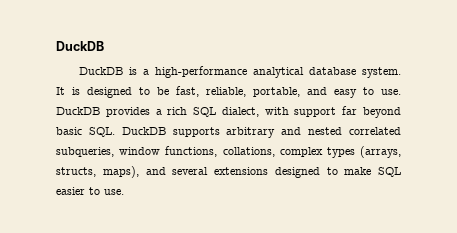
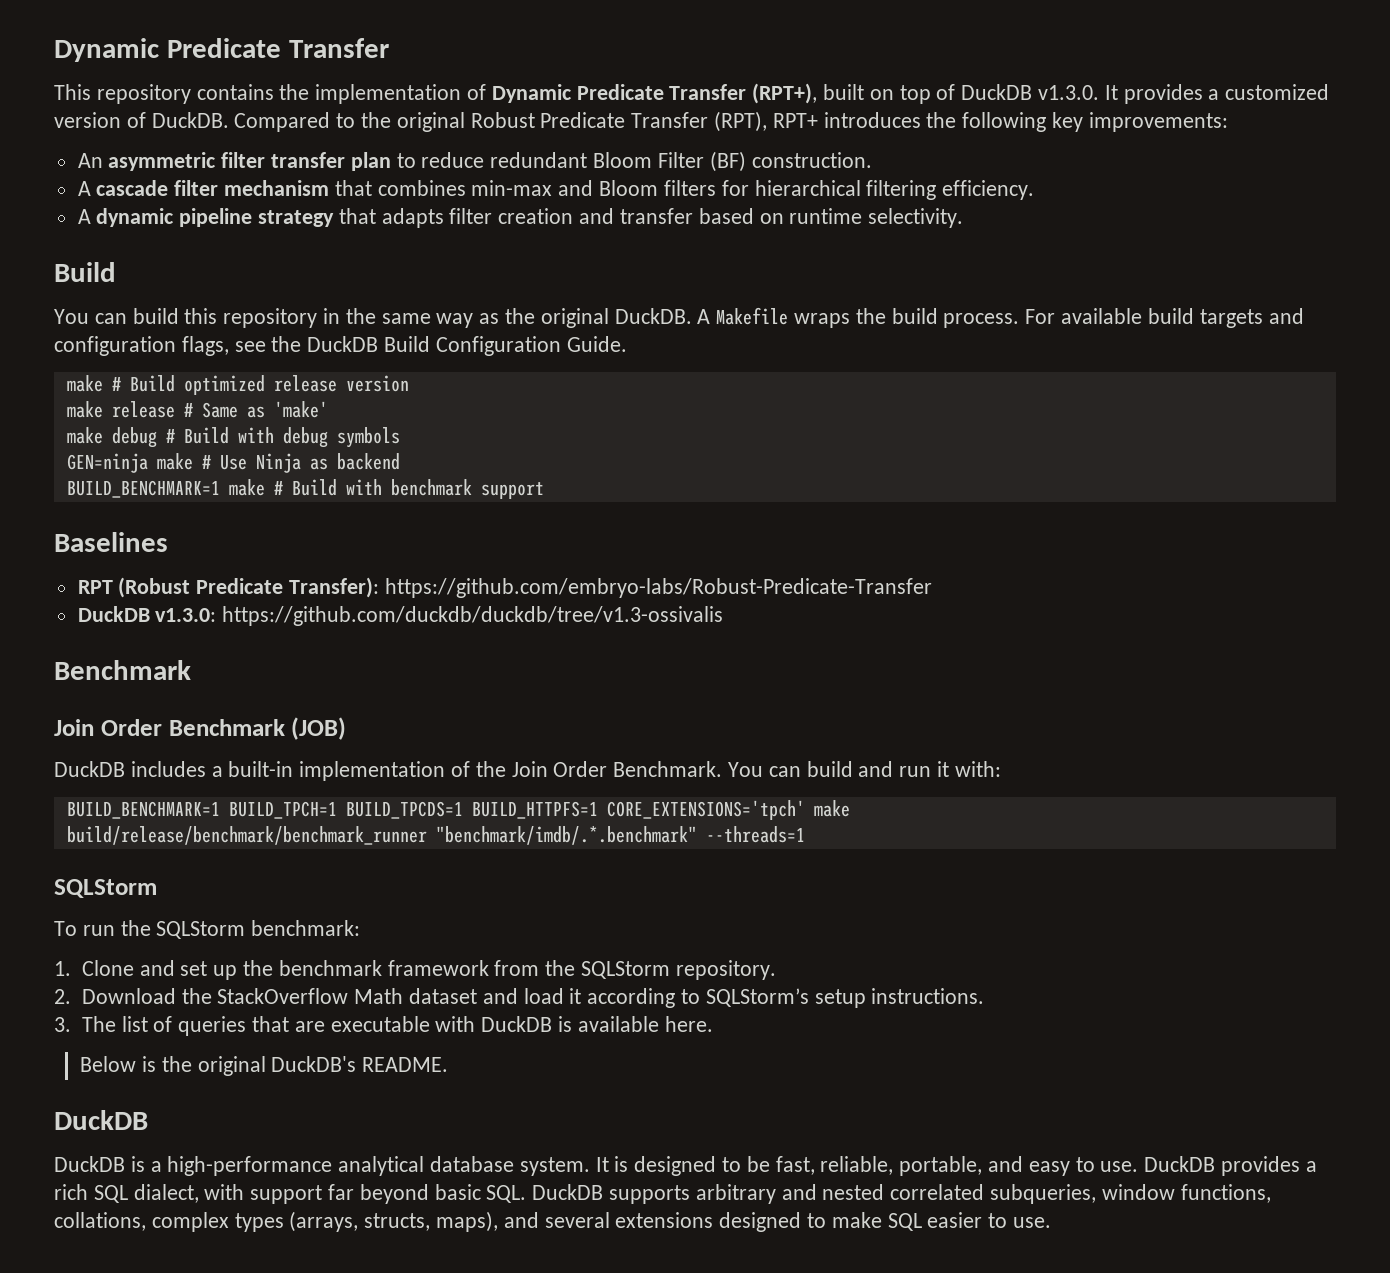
(56, 46) none -> [54,38,389,62] [54,83,1330,104] [54,111,1228,132] [77,151,872,172] [77,180,1035,200] [77,208,964,228] [54,262,116,282] [54,307,1304,328] [54,336,627,356] [66,375,409,395] [66,401,328,418] [66,427,400,448] [66,453,400,473] [66,479,544,499] [54,532,168,552] [77,577,932,598] [77,606,724,626] [54,660,191,680] [54,717,347,740] [54,761,1001,781] [66,800,850,820] [66,826,805,845] [54,879,157,898] [54,920,361,939] [54,960,776,980] [54,988,985,1008] [54,1016,713,1036] [80,1056,449,1076] Dynamic Predicate Transfer // This repository contains the implementation of Dynamic Predicate Transfer (RPT+), built on top of DuckDB v1.3.0. It provides a customized version of DuckDB. Compared to the original Robust Predicate Transfer (RPT), RPT+ introduces the following key improvements: // An asymmetric filter transfer plan to reduce redundant Bloom Filter (BF) construction. // A cascade filter mechanism that combines min-max and Bloom filters for hierarchical filtering efficiency. // A dynamic pipeline strategy that adapts filter creation and transfer based on runtime selectivity. // Build // You can build this repository in the same way as the original DuckDB. A Makefile wraps the build process. For available build targets and configuration flags, see the DuckDB Build Configuration Guide. // make # Build optimized release version // make release # Same as 'make' // make debug # Build with debug symbols // GEN=ninja make # Use Ninja as backend // BUILD_BENCHMARK=1 make # Build with benchmark support // Baselines // RPT (Robust Predicate Transfer): https://github.com/embryo-labs/Robust-Predicate-Transfer // DuckDB v1.3.0: https://github.com/duckdb/duckdb/tree/v1.3-ossivalis // Benchmark // Join Order Benchmark (JOB) // DuckDB includes a built-in implementation of the Join Order Benchmark. You can build and run it with: // BUILD_BENCHMARK=1 BUILD_TPCH=1 BUILD_TPCDS=1 BUILD_HTTPFS=1 CORE_EXTENSIONS='tpch' make // build/release/benchmark/benchmark_runner "benchmark/imdb/.*.benchmark" --threads=1 // SQLStorm // To run the SQLStorm benchmark: // 1. Clone and set up the benchmark framework from the SQLStorm repository. // 2. Download the StackOverflow Math dataset and load it according to SQLStorm’s setup instructions. // 3. The list of queries that are executable with DuckDB is available here. // Below is the original DuckDB's README. //

